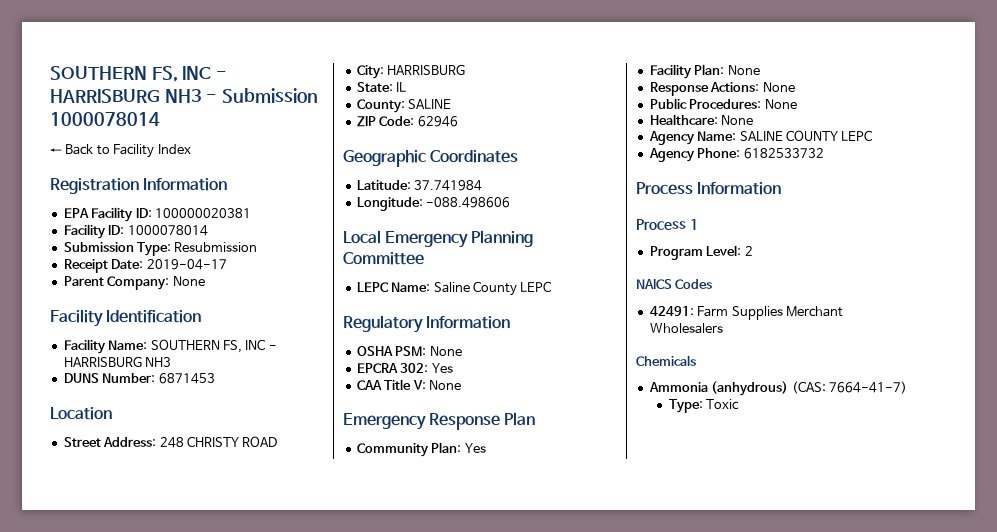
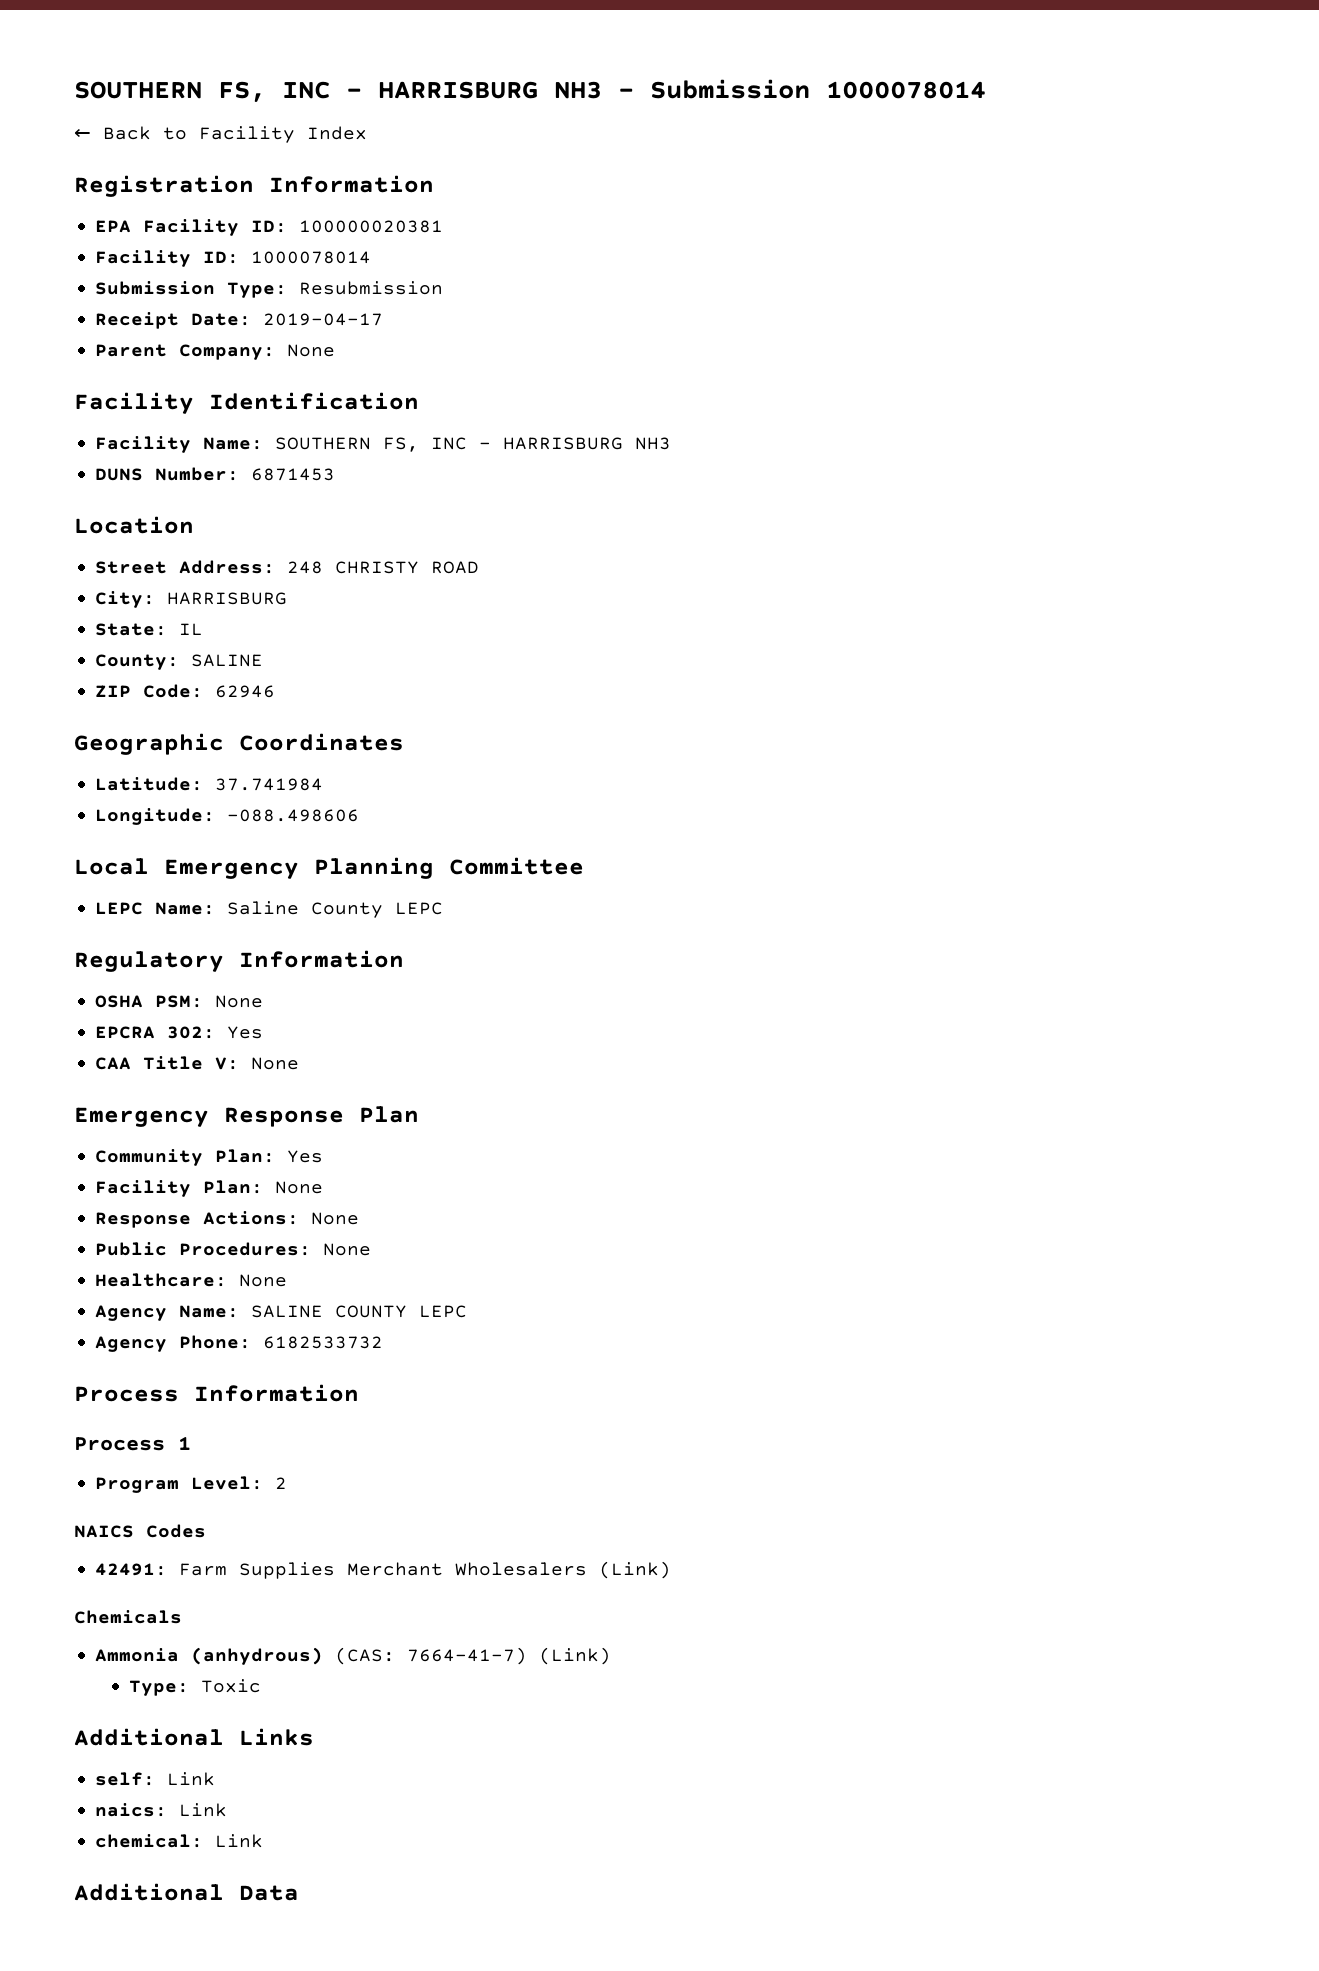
(723, 328) none -> [599,1561,672,1579] (Link)
(907, 387) none -> [539,1647,612,1665] (Link)
(739, 404) none -> [74,1728,314,1746] [95,1772,216,1786] [95,1803,228,1817] [95,1834,264,1848] [74,1883,299,1901] // Additional Links // self: Link // naics: Link // chemical: Link // Additional Data

